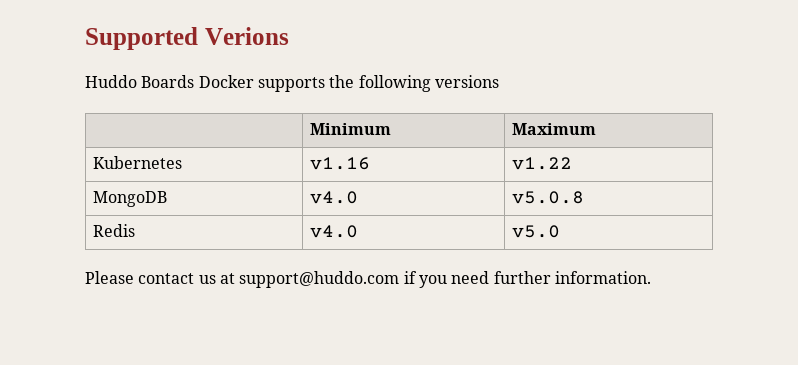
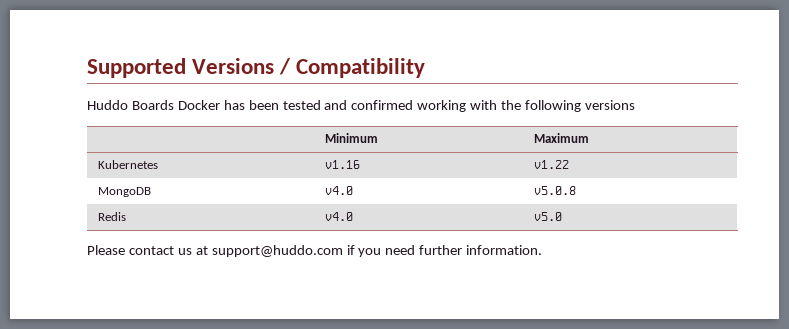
[204,27,289,45] Verions -> [192,58,426,78] Versions / Compatibility
[257,77,325,92] supports -> [223,100,498,112] has been tested and confirmed working with

